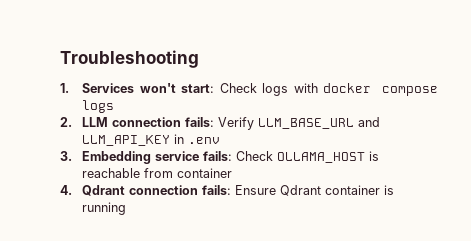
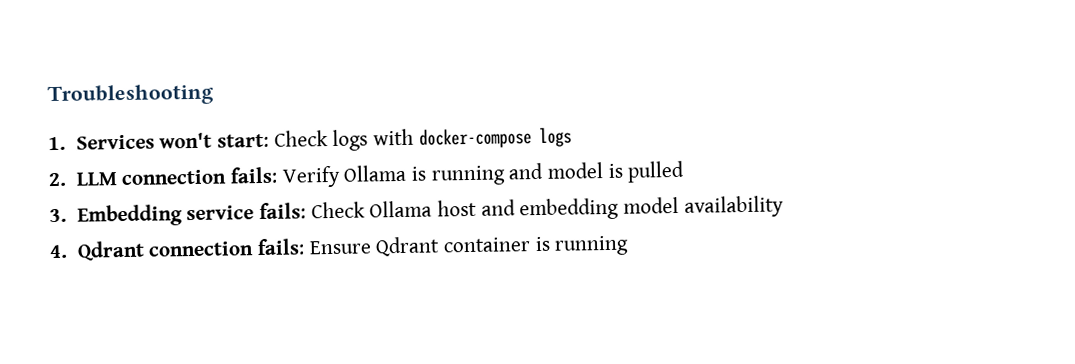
[323,83,438,96] docker compose -> [418,128,532,149] docker-compose
[258,117,381,129] [82,134,221,146] LLM_BASE_URL and LLM_API_KEY in .env -> [343,160,686,186] Ollama is running and model is pulled
[277,151,380,163] [82,168,233,178] OLLAMA_HOST is reachable from container -> [369,195,784,221] Ollama host and embedding model availability

